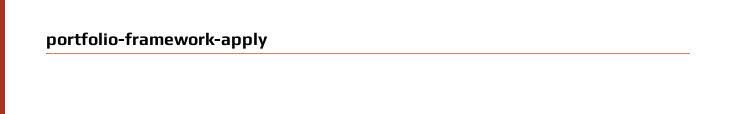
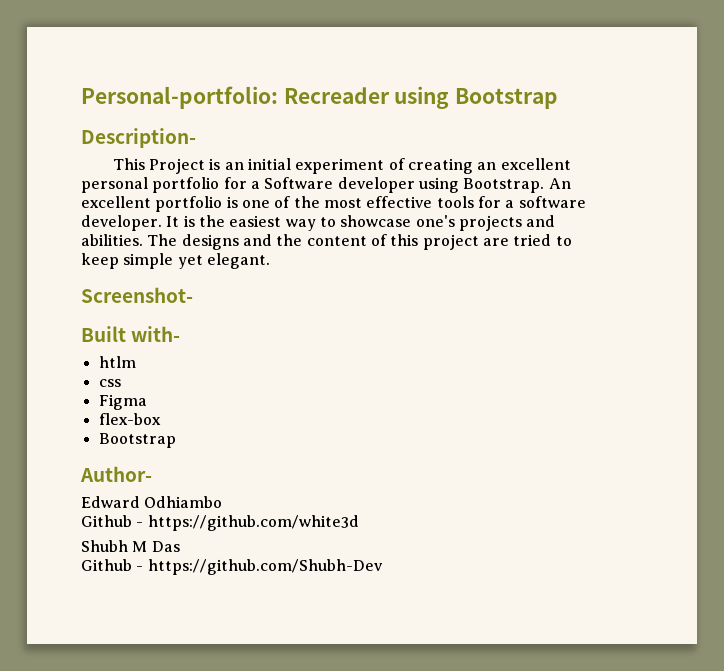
[46,32,268,49] portfolio-framework-apply -> [81,86,559,109] [81,128,196,148] [112,158,571,174] [81,177,571,193] [81,196,586,212] [81,215,556,231] [81,234,572,250] [81,253,270,269] [81,287,193,303] [81,326,181,342] [98,356,136,368] [98,379,121,387] [98,394,147,410] [98,413,161,425] [98,433,176,448] [80,466,152,482] [81,496,223,508] [81,515,359,531] [81,540,180,552] [81,559,383,575] Personal-portfolio: Recreader using Bootstrap // Description- // This Project is an initial experiment of creating an excellent personal portfolio for a Software developer using Bootstrap. An excellent portfolio is one of the most effective tools for a software developer. It is the easiest way to showcase one's projects and abilities. The designs and the content of this project are tried to keep simple yet elegant. // Screenshot- // Built with- // htlm // css // Figma // flex-box // Bootstrap // Author- // Edward Odhiambo // Github - https://github.com/white3d // Shubh M Das // Github - https://github.com/Shubh-Dev

